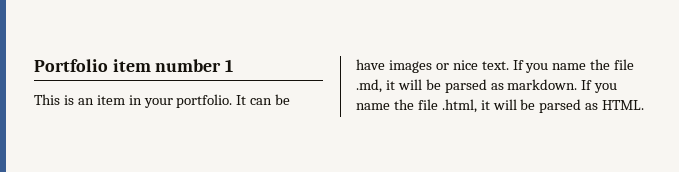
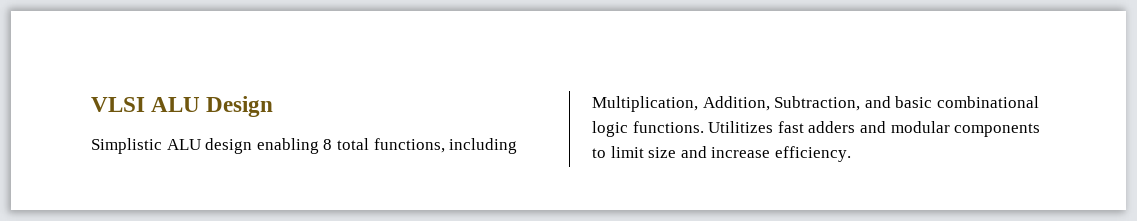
[34,59,234,72] [34,94,291,108] [356,59,635,73] [356,79,618,93] [356,99,645,113] Portfolio item number 1 // This is an item in your portfolio. It can be have images or nice text. If you name the file .md, it will be parsed as markdown. If you name the file .html, it will be parsed as HTML. -> [91,96,274,117] [91,138,518,154] [592,96,1039,112] [592,121,1041,137] [592,146,851,162] VLSI ALU Design // Simplistic ALU design enabling 8 total functions, including Multiplication, Addition, Subtraction, and basic combinational logic functions. Utilitizes fast adders and modular components to limit size and increase efficiency.

